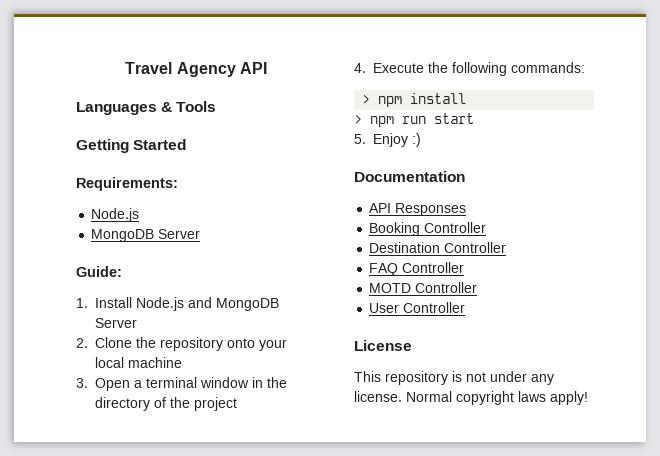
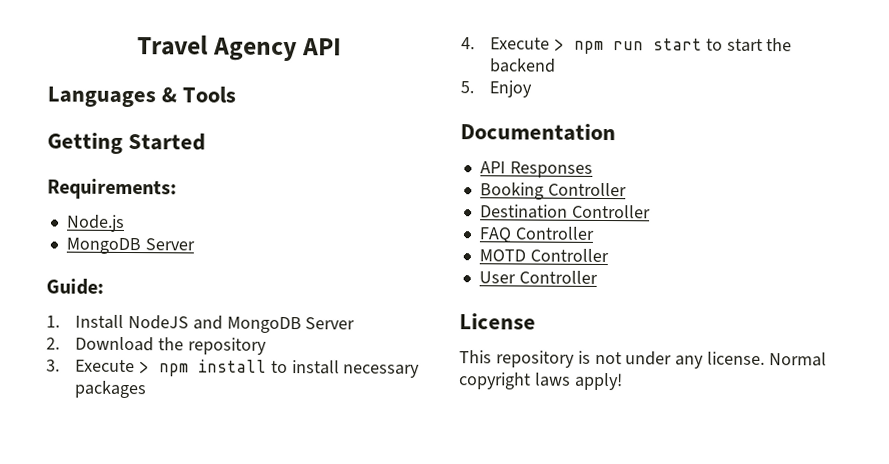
[136,297,184,311] Node.js -> [127,315,189,330] NodeJS
[95,337,132,348] Clone -> [75,336,155,352] Download
[227,338,287,351] [95,357,182,368] [76,377,287,391] [95,397,237,411] [354,62,585,76] [362,93,467,107] onto your local machine // 3. Open a terminal window in the directory of the project // 4. Execute the following commands: // > npm install // -> [46,359,421,378] [74,380,148,399] [461,37,551,50] // 3. Execute > npm install to install necessary packages // 4. Execute
(474, 118) none -> [705,38,793,52] [490,58,557,73] to start the backend
[412,133,421,147] :) -> (533, 89) none

